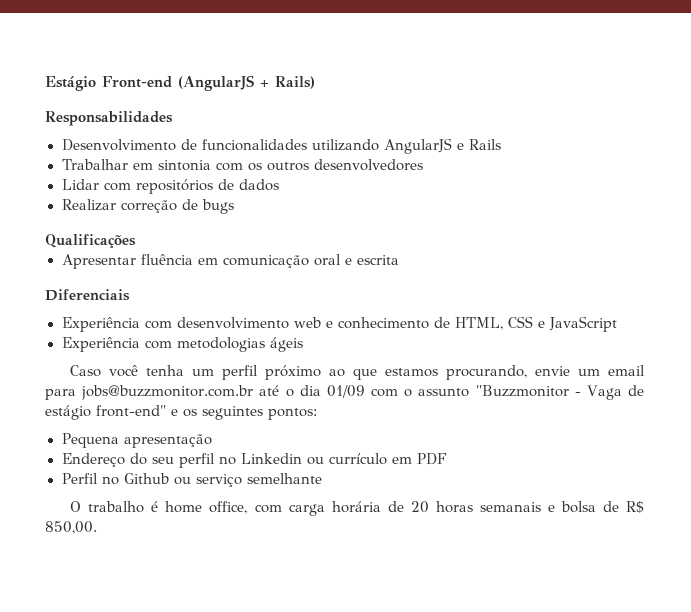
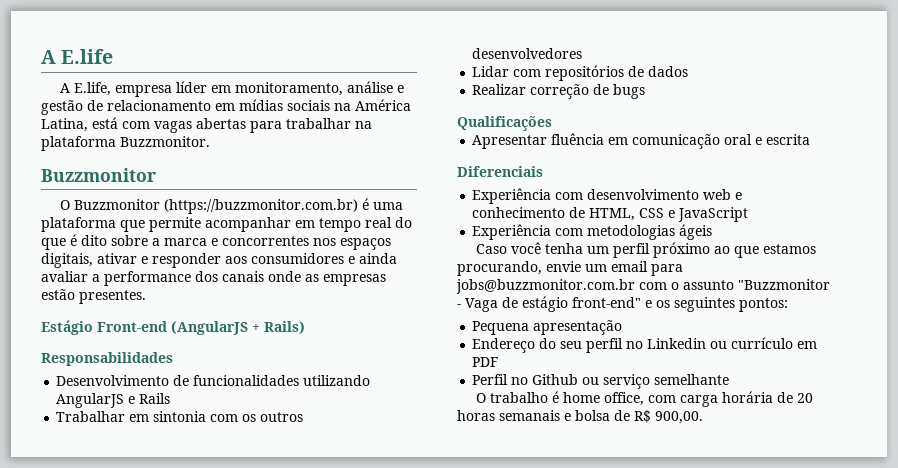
(45, 83) none -> [41,49,114,64] [59,81,404,97] [41,99,411,115] [41,117,372,133] [41,136,210,151] [41,168,156,182] [59,198,403,214] [41,217,412,232] [41,234,391,250] [41,253,397,268] [41,271,386,286] [41,289,146,304] A E.life // A E.life, empresa líder em monitoramento, análise e gestão de relacionamento em mídias sociais na América Latina, está com vagas abertas para trabalhar na plataforma Buzzmonitor. // Buzzmonitor // O Buzzmonitor (https://buzzmonitor.com.br) é uma plataforma que permite acompanhar em tempo real do que é dito sobre a marca e concorrentes nos espaços digitais, ativar e responder aos consumidores e ainda avaliar a performance dos canais onde as empresas estão presentes. //
[259,385,365,398] até o dia 01/09 -> (635, 286) none
[45,521,97,534] 850,00. -> [655,411,703,424] 900,00.

